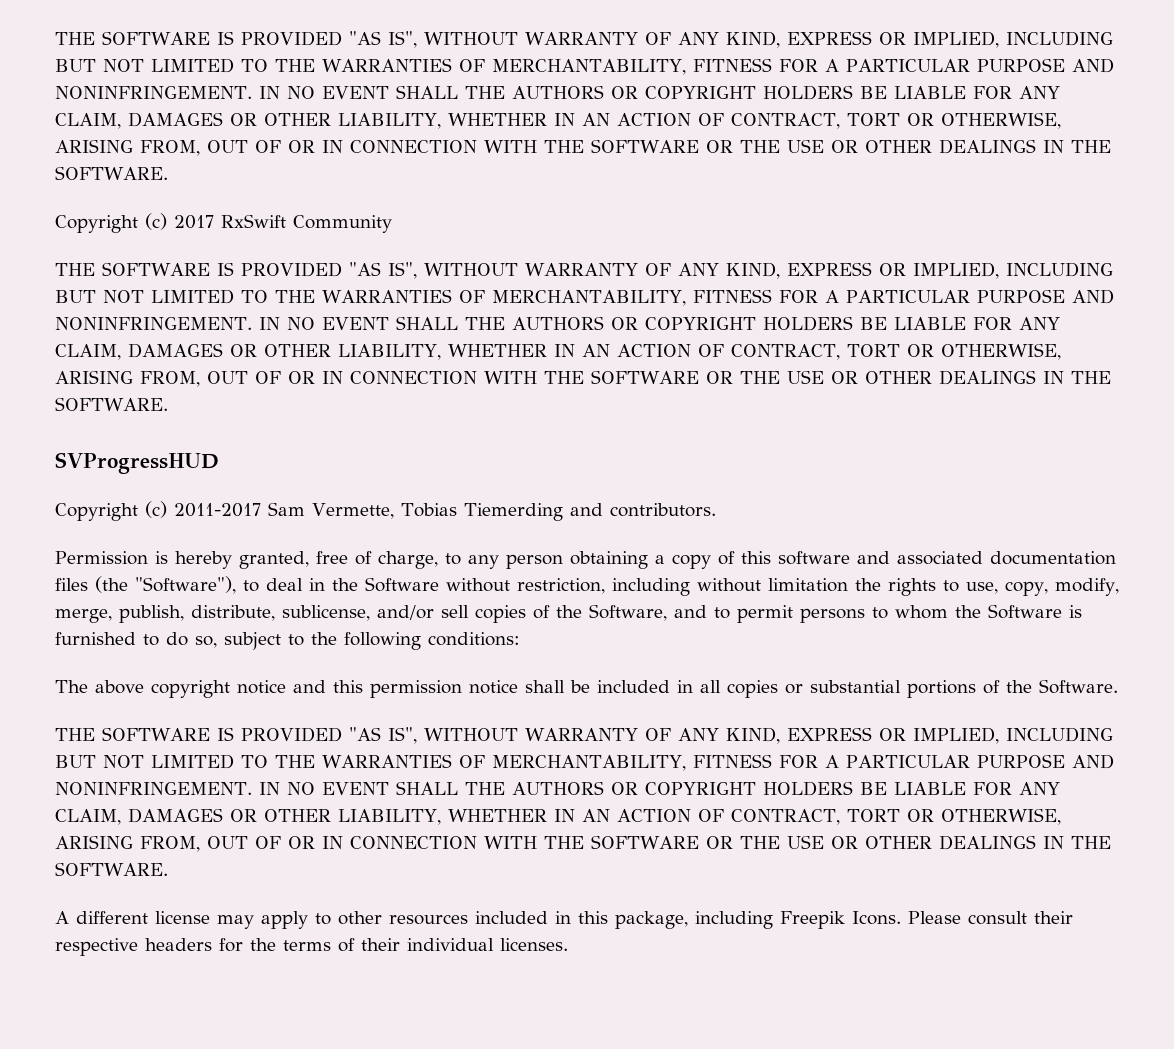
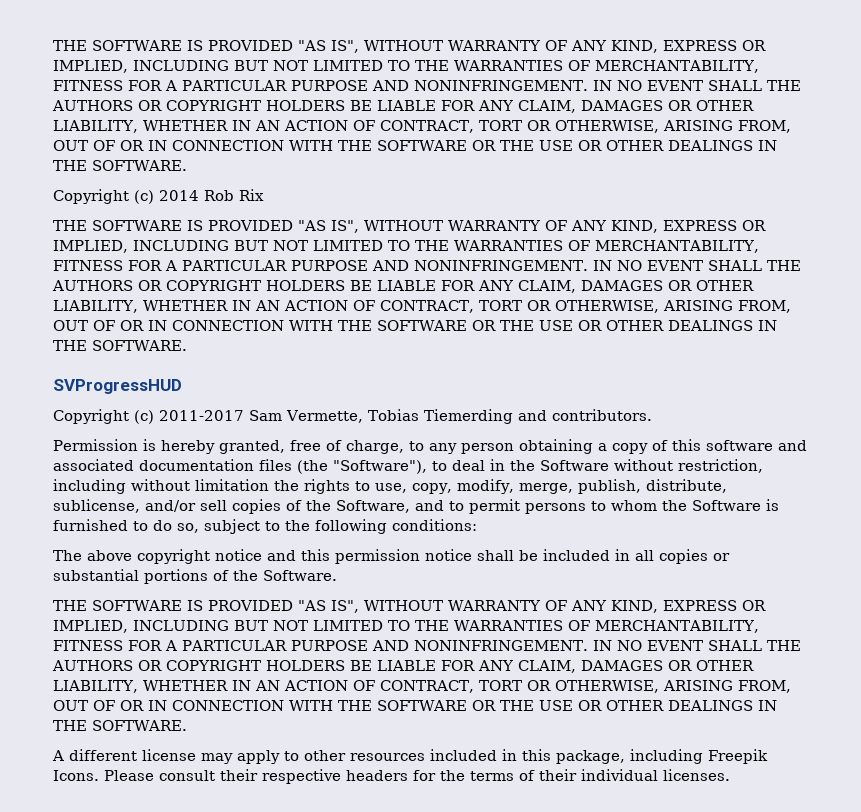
[174,214,392,233] 2017 RxSwift Community -> [159,189,264,201] 2014 Rob Rix

